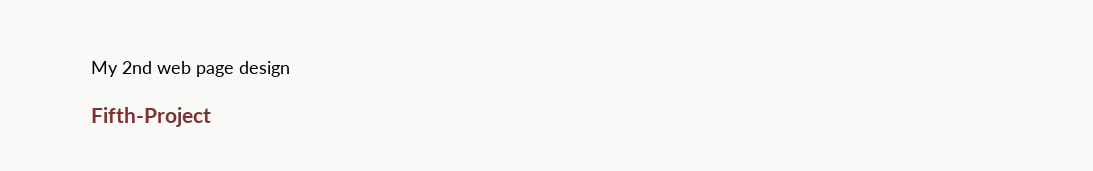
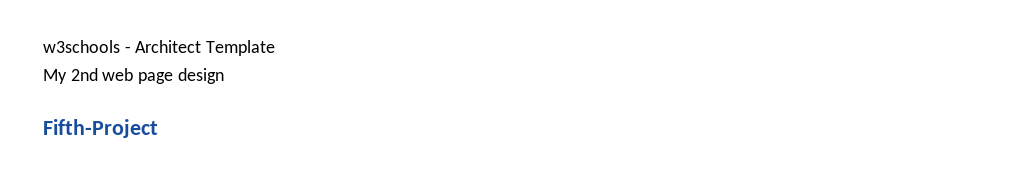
(91, 69) none -> [43,40,276,56] w3schools - Architect Template //

